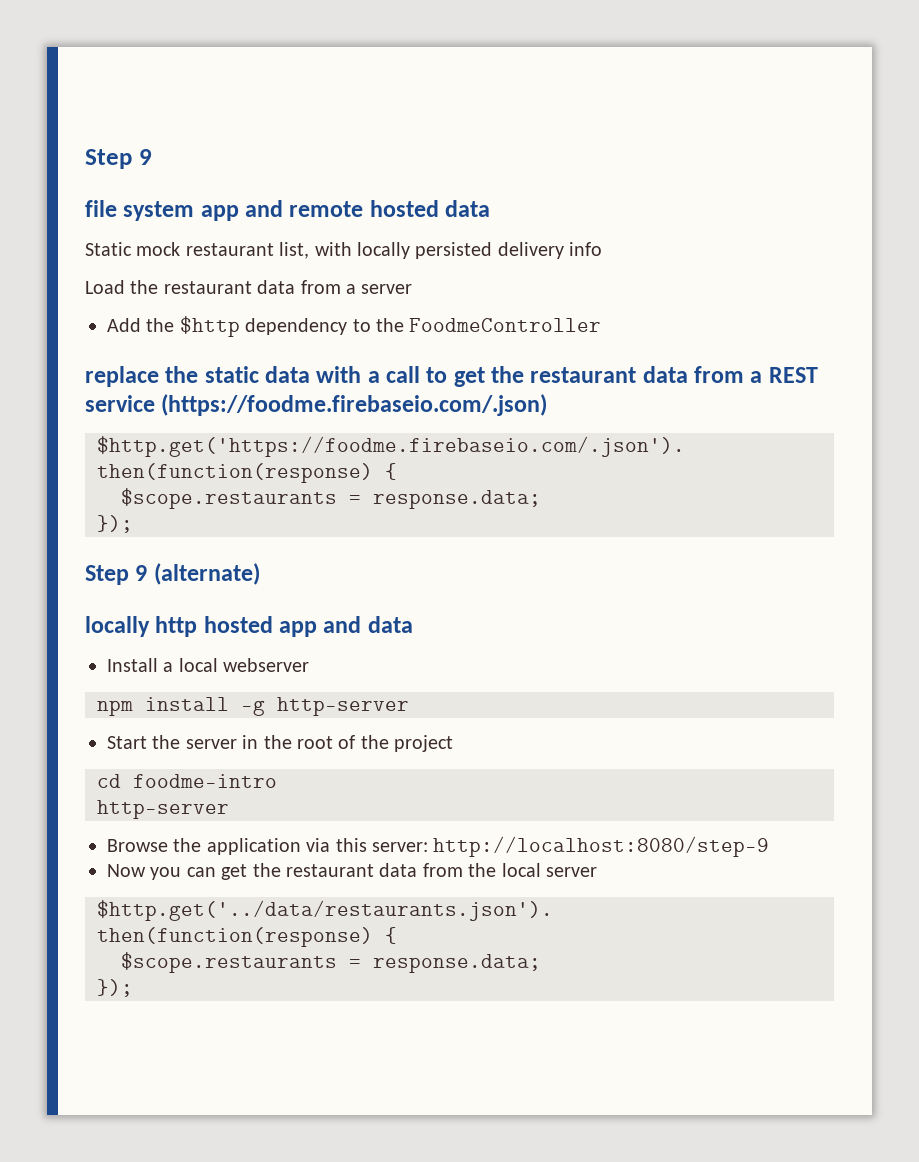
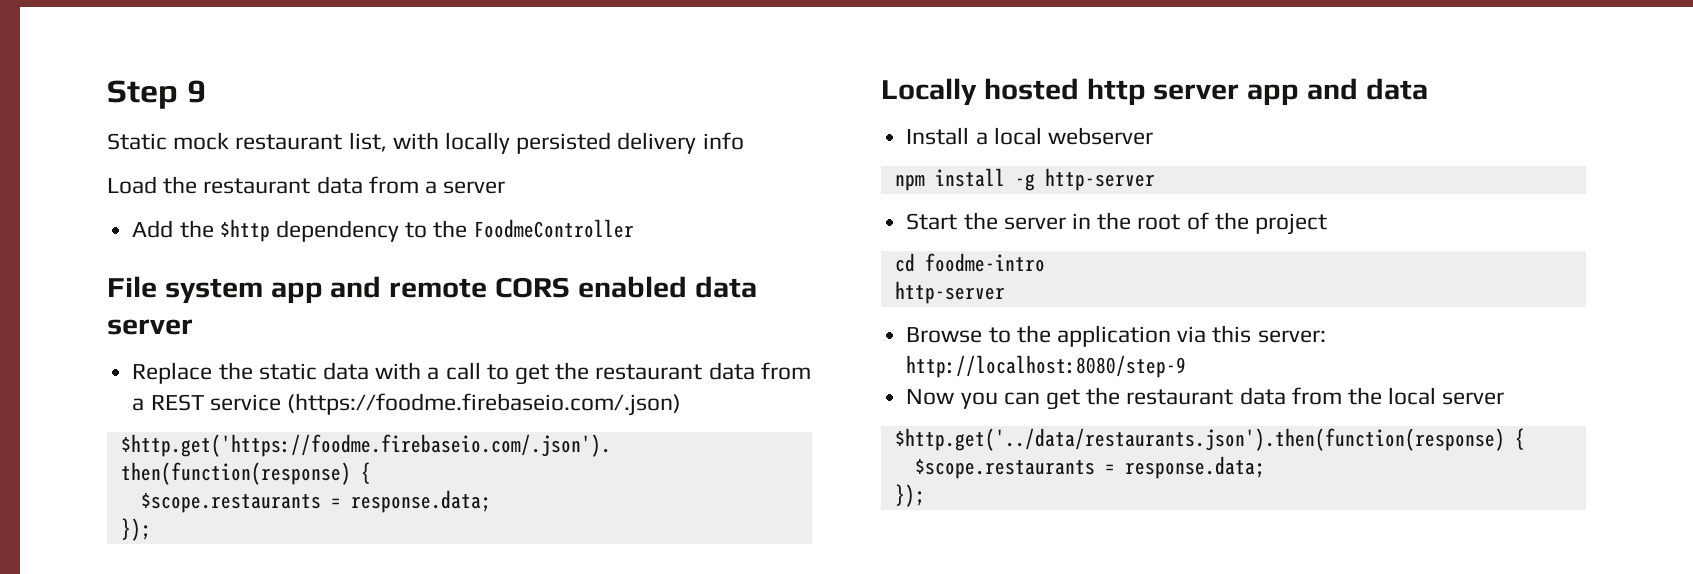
[85,149,152,169] [85,200,491,221] Step 9 // file system app and remote hosted data -> [107,80,206,109] Step 9
[85,366,159,387] replace -> [107,276,757,304] [107,319,193,335] [132,362,213,384] File system app and remote CORS enabled data server // Replace
[85,563,260,585] [85,616,273,637] Step 9 (alternate) // locally http hosted -> [881,78,1240,106] Locally hosted http server
(168, 845) none -> [988,327,1011,343] to

